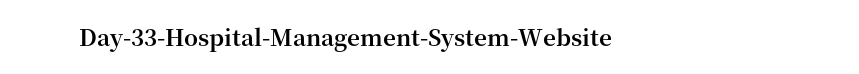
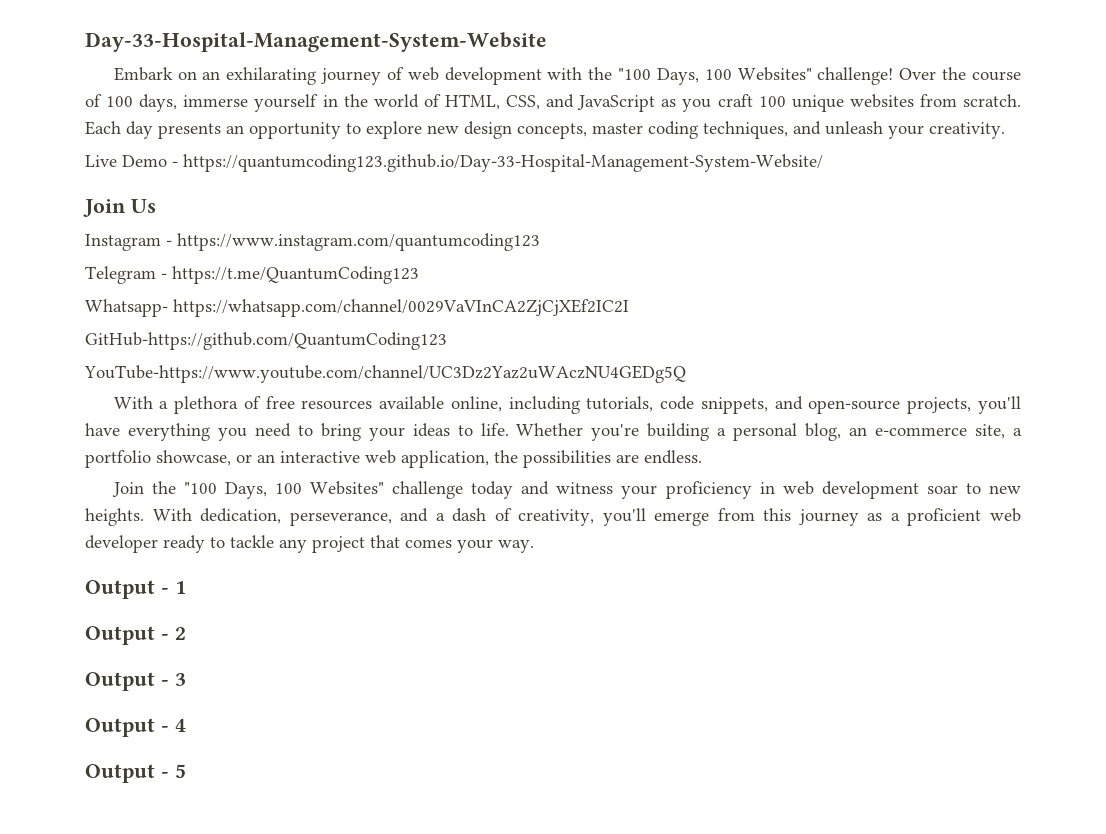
(612, 39) none -> [113,67,1021,85] [85,94,1022,112] [85,121,1005,139] [85,154,823,172] [83,199,156,217] [85,233,540,251] [85,266,419,284] [85,299,629,317] [85,332,447,350] [84,365,686,383] [113,396,1022,414] [85,423,1022,441] [85,450,702,468] [111,481,1021,499] [85,508,1021,526] [85,535,534,553] [85,580,186,599] [85,626,186,645] [85,672,186,691] [85,718,186,737] [85,764,186,783] // Embark on an exhilarating journey of web development with the "100 Days, 100 Websites" challenge! Over the course of 100 days, immerse yourself in the world of HTML, CSS, and JavaScript as you craft 100 unique websites from scratch. Each day presents an opportunity to explore new design concepts, master coding techniques, and unleash your creativity. // Live Demo - https://quantumcoding123.github.io/Day-33-Hospital-Management-System-Website/ // Join Us // Instagram - https://www.instagram.com/quantumcoding123 // Telegram - https://t.me/QuantumCoding123 // Whatsapp- https://whatsapp.com/channel/0029VaVInCA2ZjCjXEf2IC2I // GitHub-https://github.com/QuantumCoding123 // YouTube-https://www.youtube.com/channel/UC3Dz2Yaz2uWAczNU4GEDg5Q // With a plethora of free resources available online, including tutorials, code snippets, and open-source projects, you'll have everything you need to bring your ideas to life. Whether you're building a personal blog, an e-commerce site, a portfolio showcase, or an interactive web application, the possibilities are endless. // Join the "100 Days, 100 Websites" challenge today and witness your proficiency in web development soar to new heights. With dedication, perseverance, and a dash of creativity, you'll emerge from this journey as a proficient web developer ready to tackle any project that comes your way. // Output - 1 // Output - 2 // Output - 3 // Output - 4 // Output - 5

